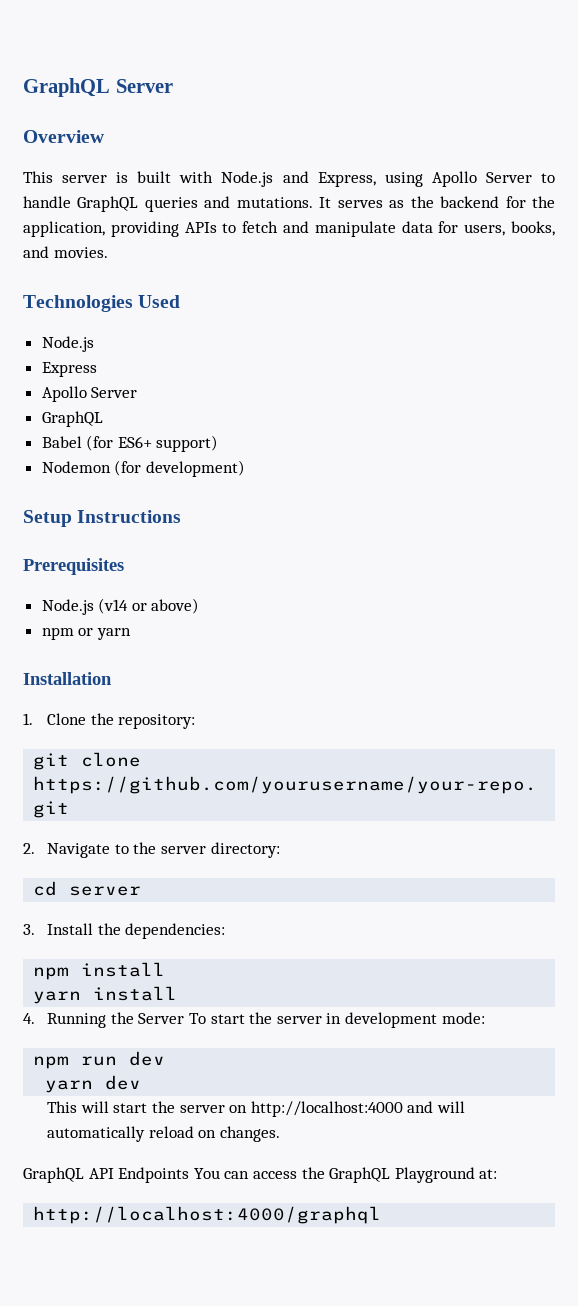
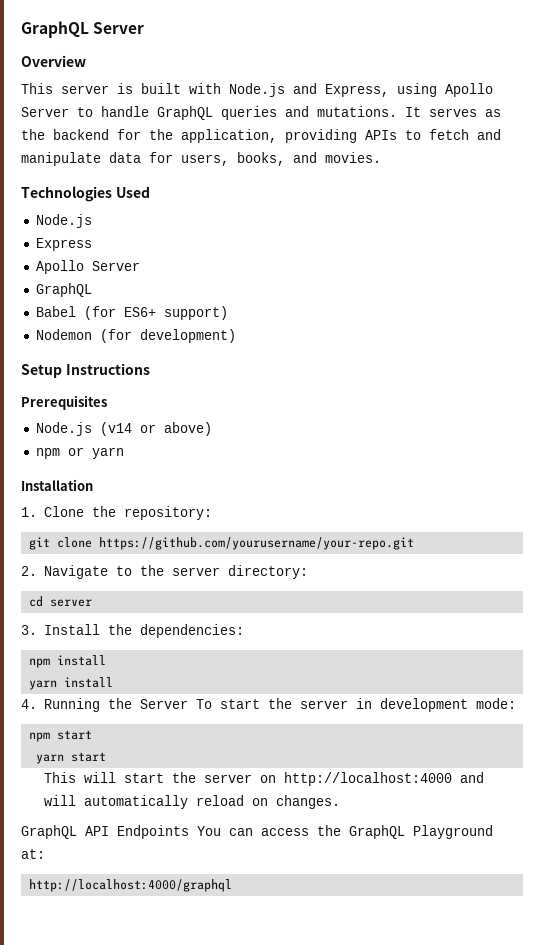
[81,1051,166,1066] [45,1075,142,1093] run dev // yarn dev -> [57,730,93,740] [36,752,107,764] start // yarn start

